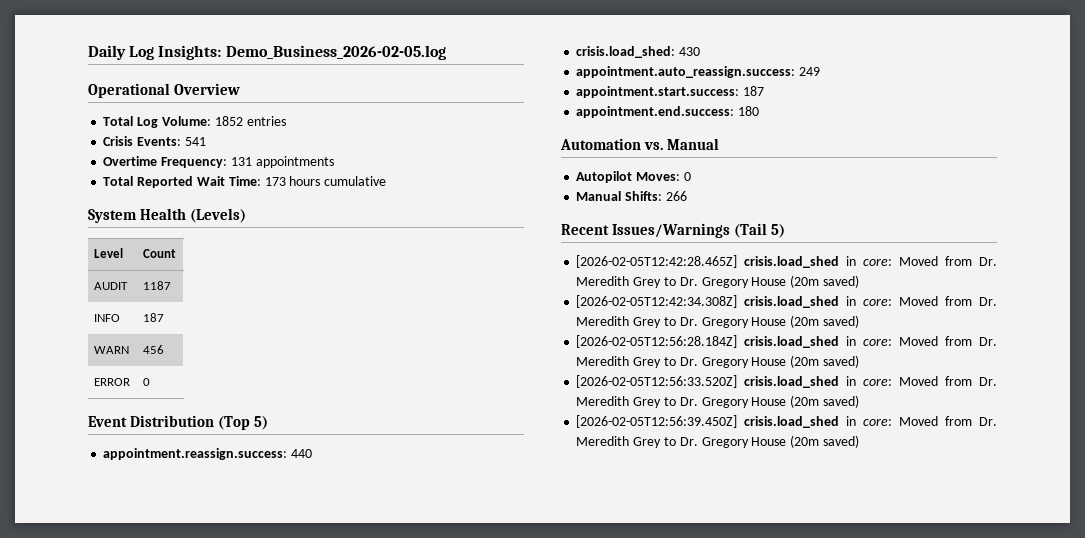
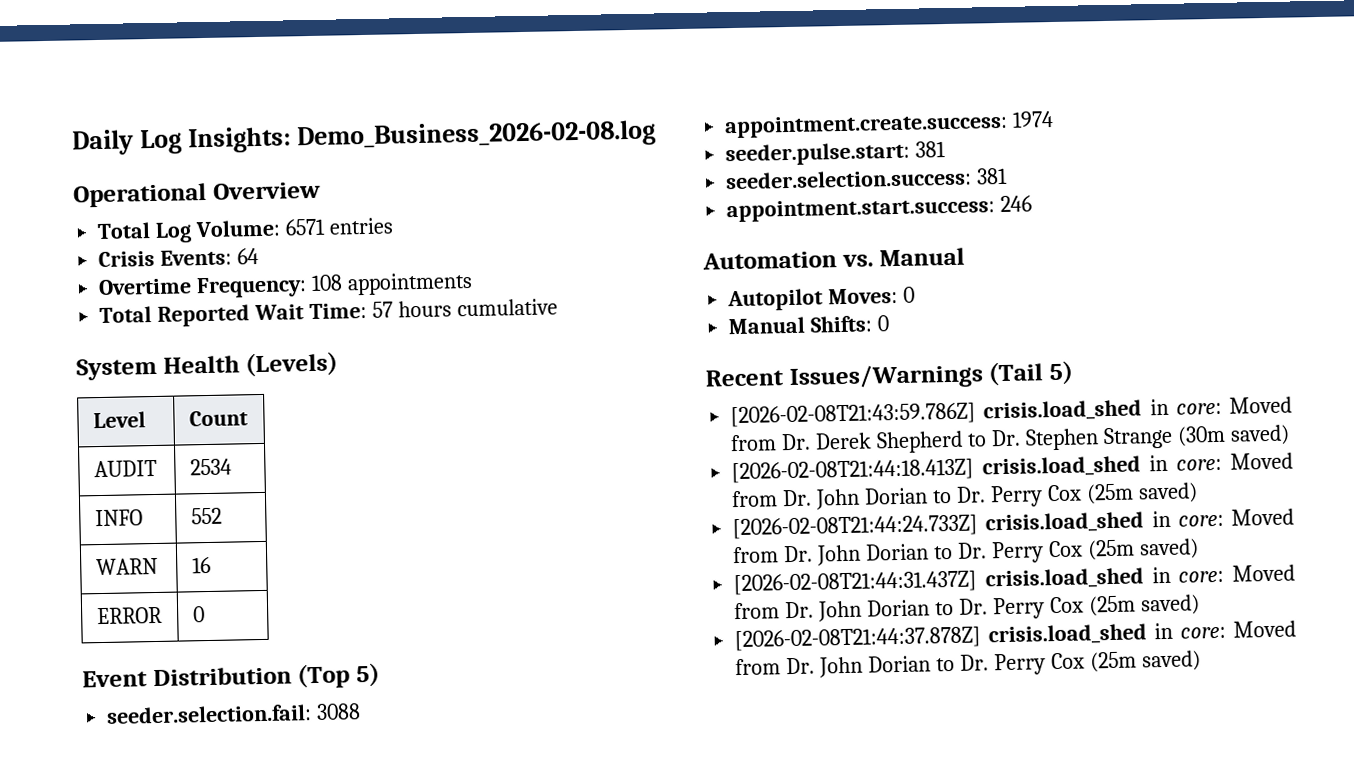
[225,45,446,60] Demo_Business_2026-02-05.log -> [295,119,656,152] Demo_Business_2026-02-08.log
[214,116,243,126] 1852 -> [285,218,327,236] 6571
[184,137,206,146] 541 -> [237,247,260,265] 64
[230,157,252,166] 131 -> [311,274,344,291] 108
[264,177,286,186] 173 -> [371,301,393,318] 57
[143,281,172,290] 1187 -> [189,458,232,476] 2534
[143,313,165,322] 187 -> [190,507,222,525] 552
[143,345,165,354] 456 -> [191,556,211,574] 16
[103,448,313,460] [576,46,701,58] [576,66,821,78] [576,86,765,98] [576,106,760,118] appointment.reassign.success: 440 // crisis.load_shed: 430 // appointment.auto_reassign.success: 249 // appointment.start.success: 187 // appointment.end.success: 180 -> [106,703,362,724] [724,110,1055,139] [725,141,947,167] [725,167,1009,190] [726,195,1033,223] seeder.selection.fail: 3088 // appointment.create.success: 1974 // seeder.pulse.start: 381 // seeder.selection.success: 381 // appointment.start.success: 246
[665,191,687,201] 266 -> [877,315,890,332] 0
[576,255,997,268] [576,275,859,288] [576,295,997,308] [576,315,859,328] [576,335,997,348] [576,355,859,368] [576,375,997,388] [576,395,859,408] [576,415,997,428] [576,435,820,448] [2026-02-05T12:42:28.465Z] crisis.load_shed in core: Moved from Dr. Meredith Grey to Dr. Gregory House (20m saved) // [2026-02-05T12:42:34.308Z] crisis.load_shed in core: Moved from Dr. Meredith Grey to Dr. Gregory House (20m saved) // [2026-02-05T12:56:28.184Z] crisis.load_shed in core: Moved from Dr. Meredith Grey to Dr. Gregory House (20m saved) // [2026-02-05T12:56:33.520Z] crisis.load_shed in core: Moved from Dr. Meredith Grey to Dr. Gregory House (20m saved) // [2026-02-05T12:56:39.450Z] crisis.load_shed in core: Moved from Dr. Meredith Grey to Dr. Gregory House (20m -> [730,396,1292,428] [730,424,1290,454] [731,452,1293,484] [731,482,1198,510] [732,508,1294,540] [733,538,1199,566] [733,564,1295,596] [734,594,1200,622] [734,620,1296,652] [735,651,1137,678] [2026-02-08T21:43:59.786Z] crisis.load_shed in core: Moved from Dr. Derek Shepherd to Dr. Stephen Strange (30m saved) // [2026-02-08T21:44:18.413Z] crisis.load_shed in core: Moved from Dr. John Dorian to Dr. Perry Cox (25m saved) // [2026-02-08T21:44:24.733Z] crisis.load_shed in core: Moved from Dr. John Dorian to Dr. Perry Cox (25m saved) // [2026-02-08T21:44:31.437Z] crisis.load_shed in core: Moved from Dr. John Dorian to Dr. Perry Cox (25m saved) // [2026-02-08T21:44:37.878Z] crisis.load_shed in core: Moved from Dr. John Dorian to Dr. Perry Cox (25m

